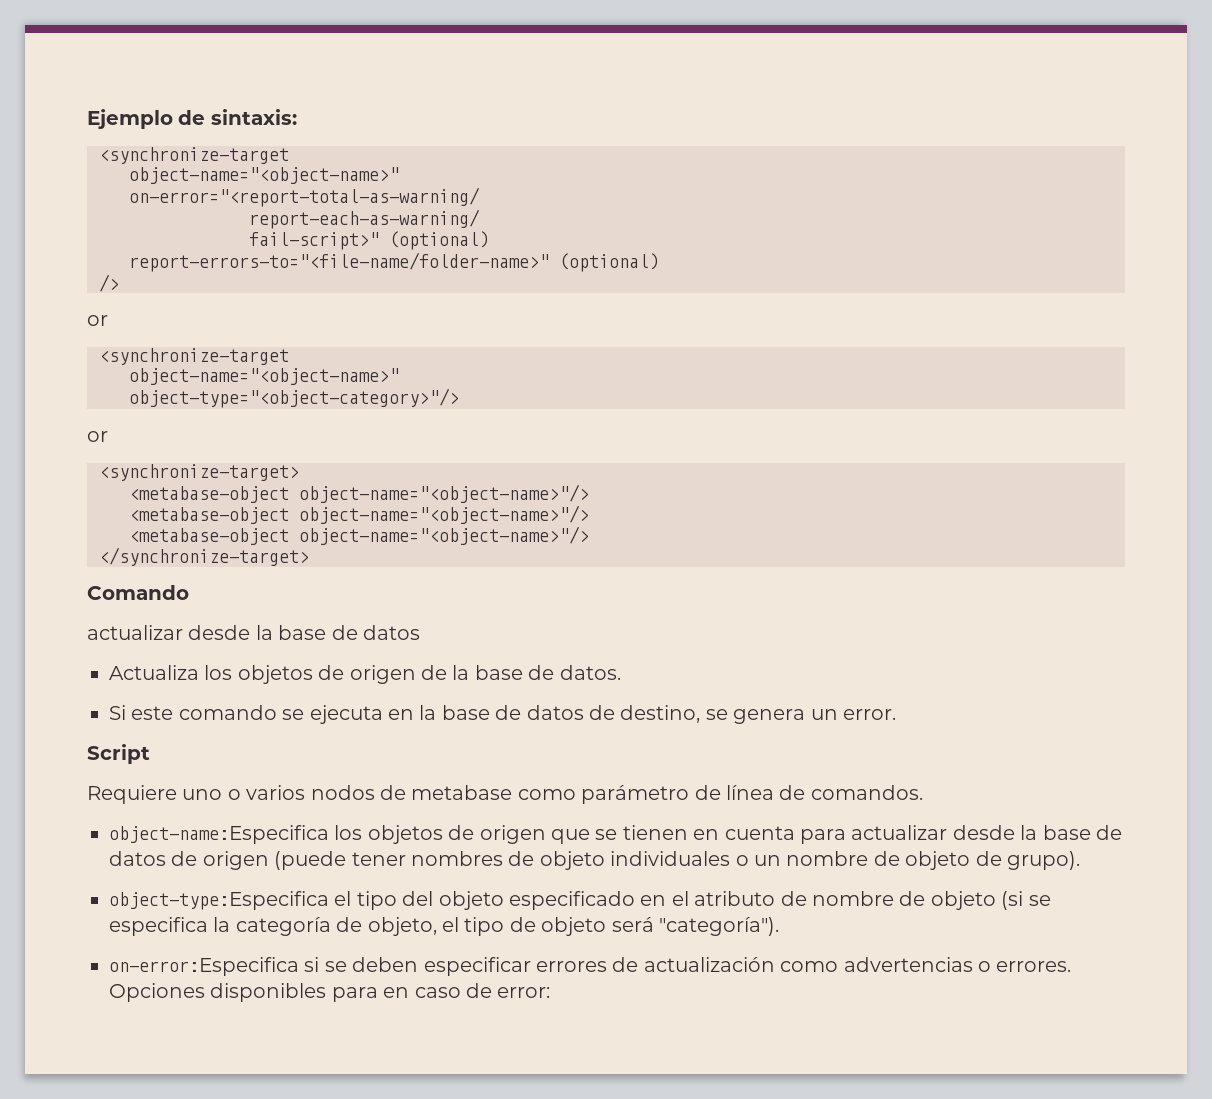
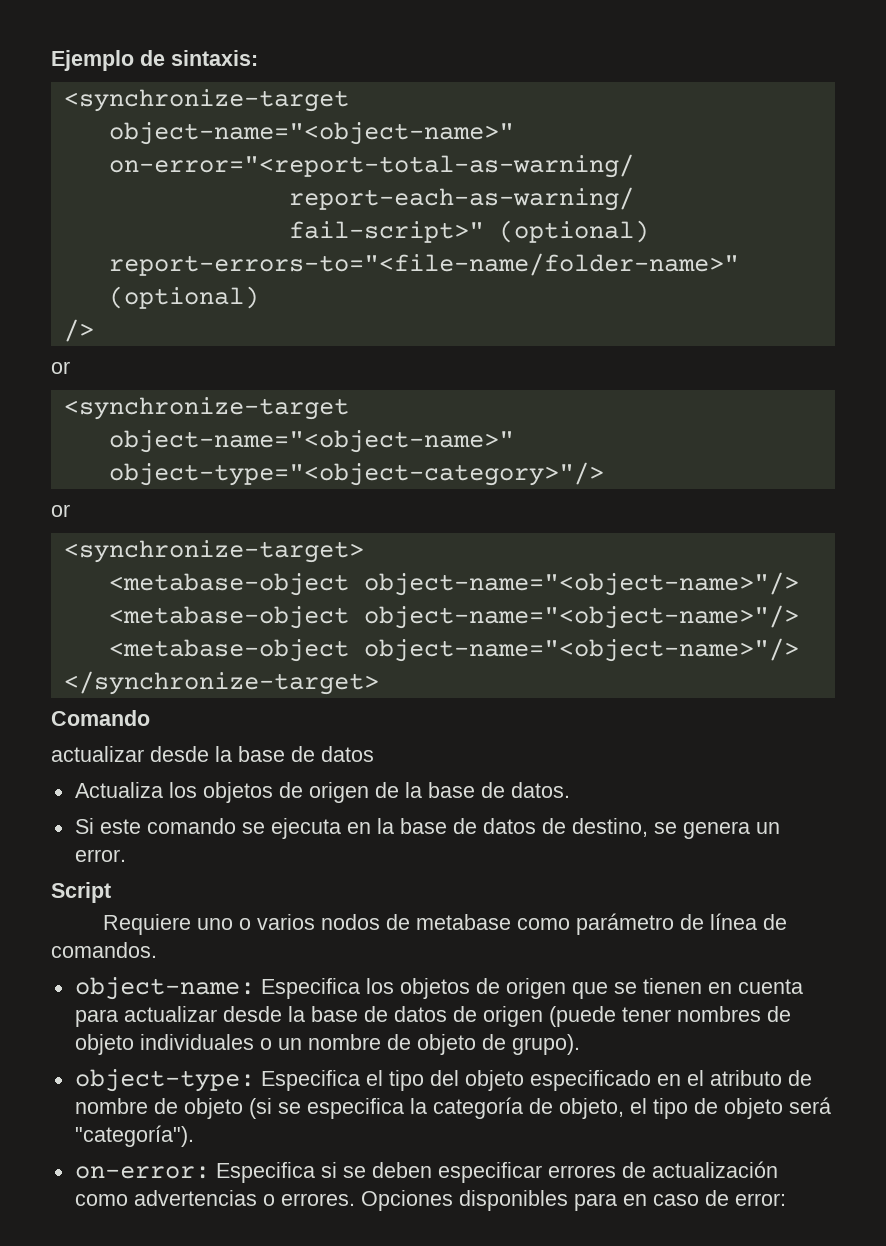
[109,825,329,844] object-name:Especifica -> [74,977,360,1000] object-name: Especifica
[109,891,329,910] object-type:Especifica -> [74,1069,360,1092] object-type: Especifica
[109,957,299,976] on-error:Especifica -> [74,1162,315,1183] on-error: Especifica

